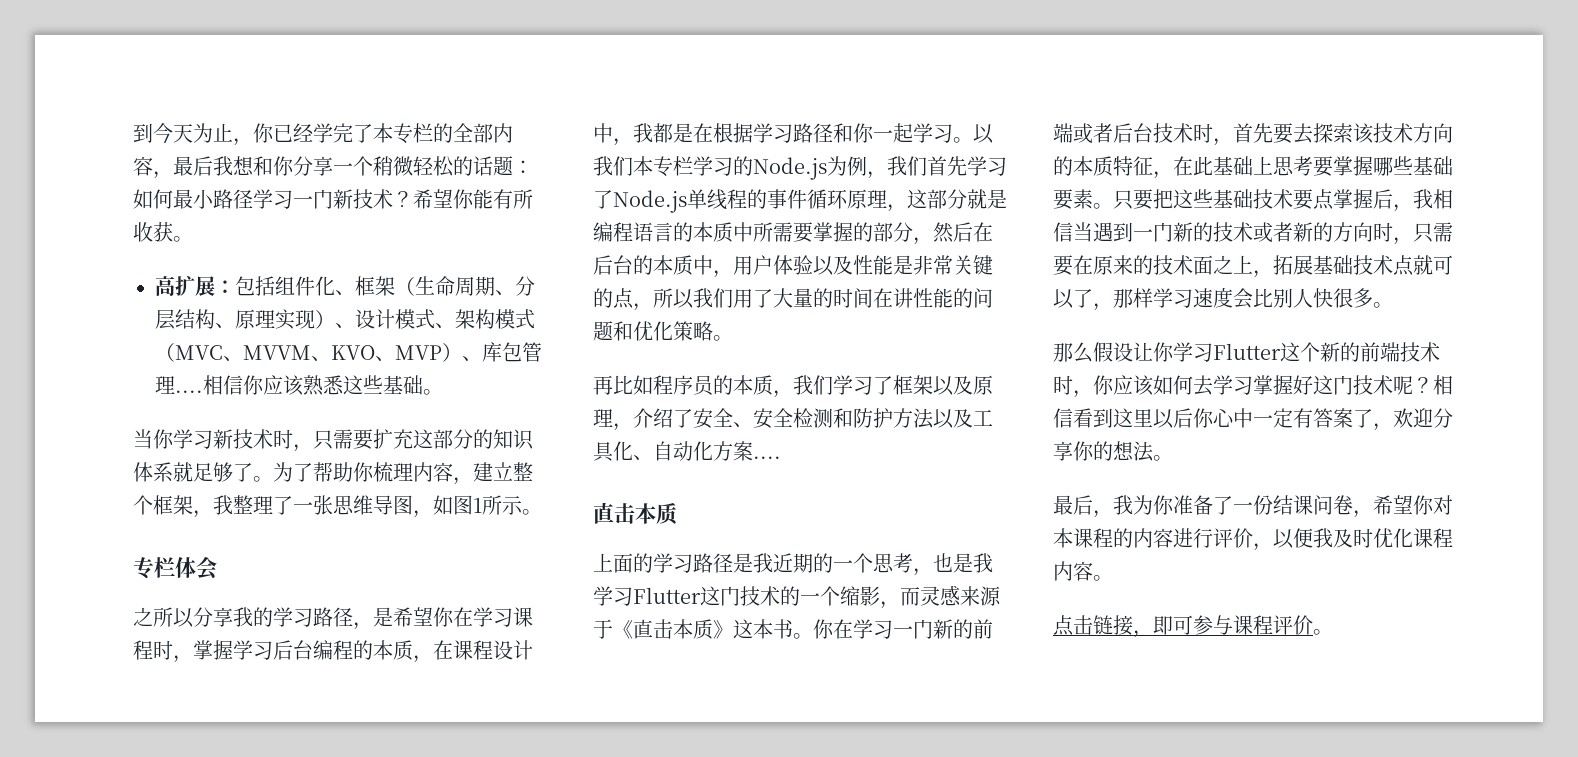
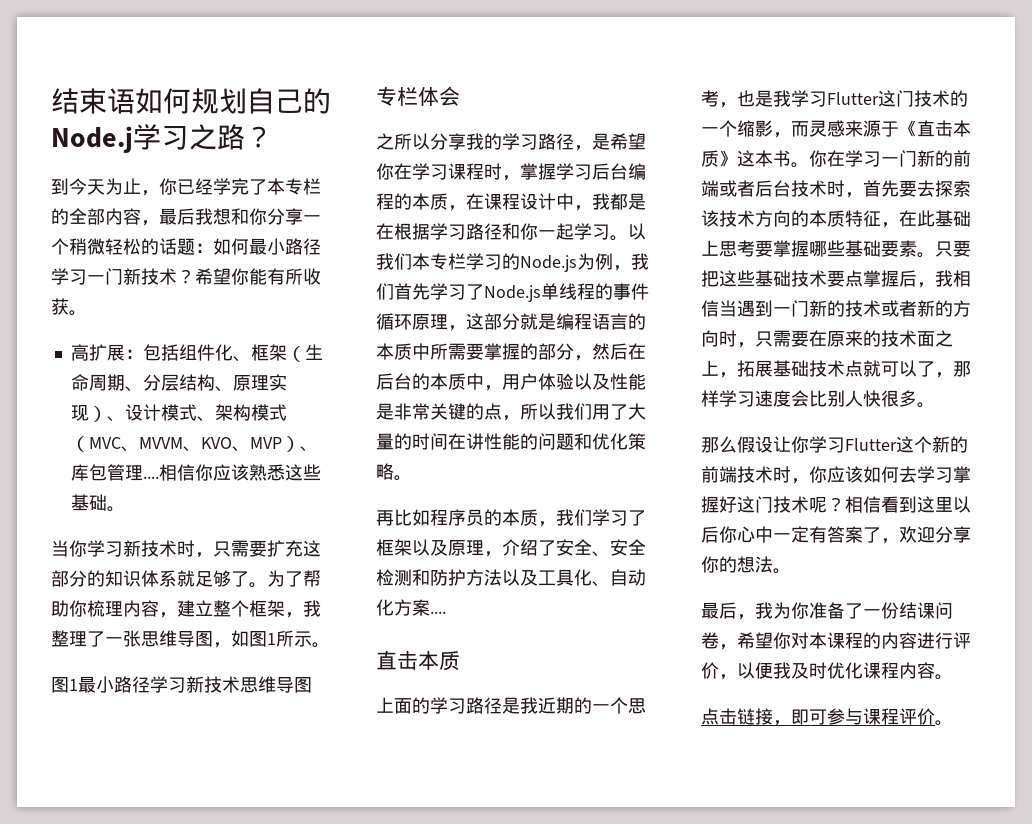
(133, 133) none -> [51,88,331,114] [51,124,273,153] 结束语如何规划自己的Node.j学习之路？ //
(542, 512) none -> [51,676,312,693] // 图1最小路径学习新技术思维导图

